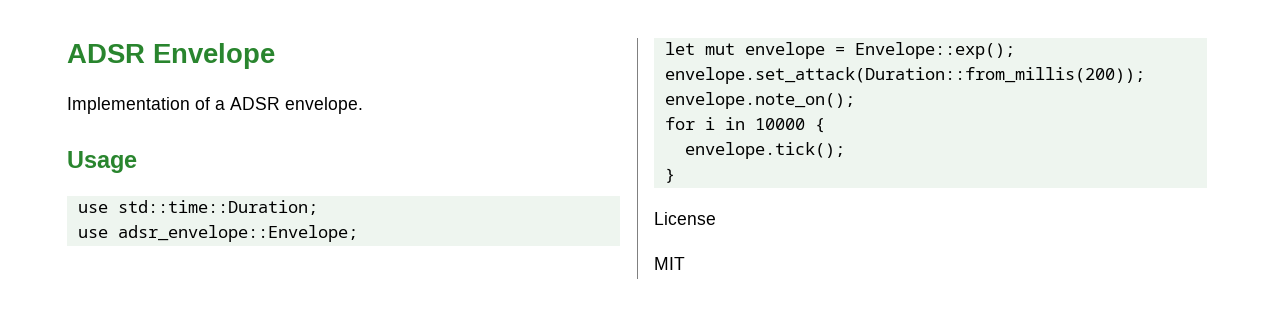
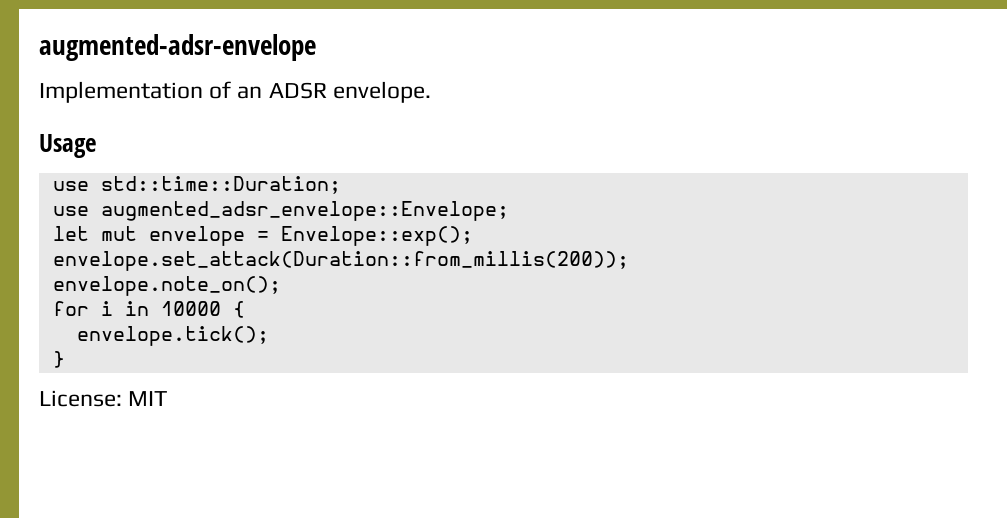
[67,43,275,69] ADSR Envelope -> [39,34,316,61] augmented-adsr-envelope
[215,100,225,110] a -> [237,86,263,99] an
[117,225,358,242] adsr_envelope::Envelope; -> [100,201,509,221] augmented_adsr_envelope::Envelope;
[654,212,716,225] License // -> [39,390,122,407] License:

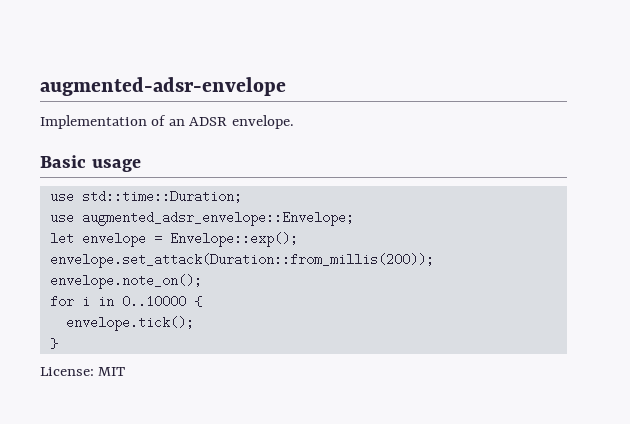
[39,134,97,158] Usage -> [40,155,141,172] Basic usage
[100,226,137,241] mut -> (74, 238) none
[160,301,221,316] 10000 -> [121,295,186,308] 0..10000

